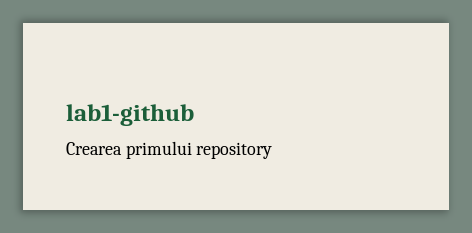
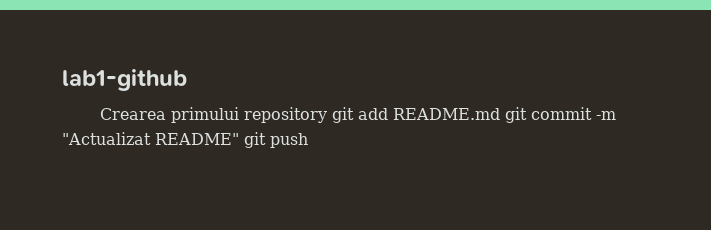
(273, 150) none -> [332,107,617,123] [62,132,308,148] git add README.md git commit -m "Actualizat README" git push

